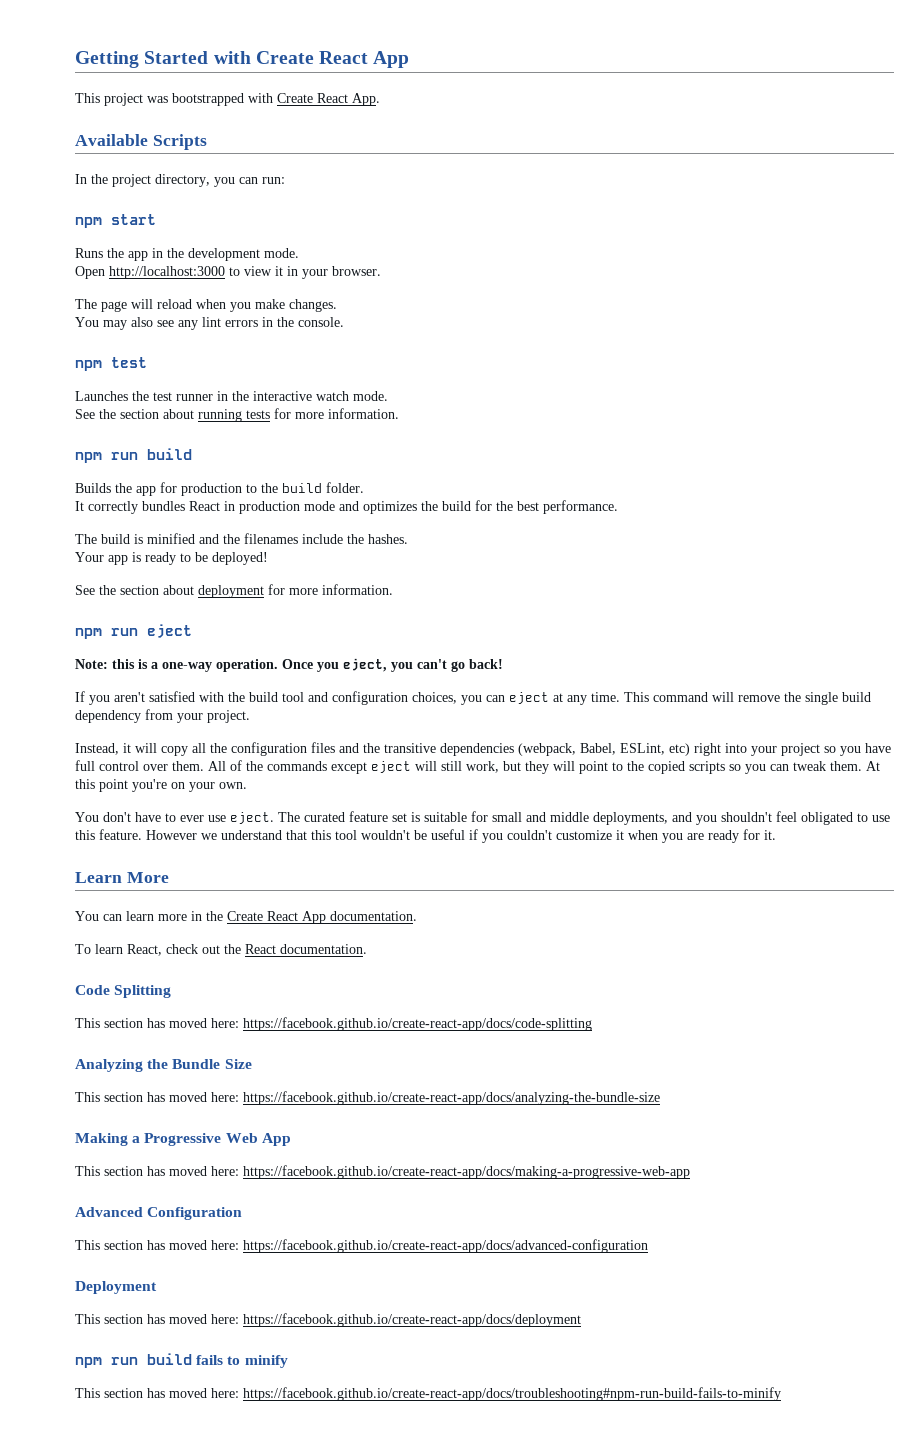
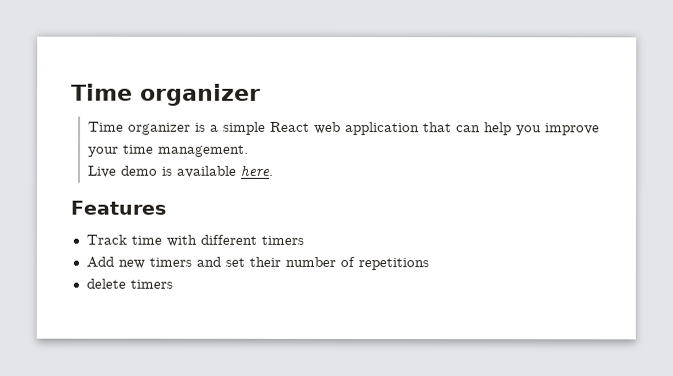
[75,51,410,68] [75,93,380,106] [75,134,207,150] [75,174,285,187] [75,214,156,228] [75,248,299,261] [75,266,381,279] [75,299,337,312] [75,317,344,330] [75,357,147,371] [75,391,388,401] [75,408,399,422] [75,448,192,463] [75,482,364,496] [75,500,618,514] [75,533,408,544] [75,552,268,565] [75,584,393,598] [75,624,192,639] [75,658,503,672] [75,691,871,705] [75,709,250,723] [75,742,891,756] [75,760,880,774] [75,779,247,792] [75,811,890,825] [75,829,776,843] [75,872,169,883] [75,911,417,924] [75,944,367,956] [75,985,172,998] [75,1017,592,1031] [75,1059,252,1072] [75,1091,660,1105] [75,1133,291,1146] [75,1165,690,1179] [75,1207,243,1220] [75,1239,648,1253] [75,1281,157,1294] [75,1313,581,1327] [75,1353,288,1368] [75,1387,781,1401] Getting Started with Create React App // This project was bootstrapped with Create React App. // Available Scripts // In the project directory, you can run: // npm start // Runs the app in the development mode. // Open http://localhost:3000 to view it in your browser. // The page will reload when you make changes. // You may also see any lint errors in the console. // npm test // Launches the test runner in the interactive watch mode. // See the section about running tests for more information. // npm run build // Builds the app for production to the build folder. // It correctly bundles React in production mode and optimizes the build for the best performance. // The build is minified and the filenames include the hashes. // Your app is ready to be deployed! // See the section about deployment for more information. // npm run eject // Note: this is a one-way operation. Once you eject, you can't go back! // If you aren't satisfied with the build tool and configuration choices, you can eject at any time. This command will remove the single build dependency from your project. // Instead, it will copy all the configuration files and the transitive dependencies (webpack, Babel, ESLint, etc) right into your project so you have full control over them. All of the commands except eject will still work, but they will point to the copied scripts so you can tweak them. At this point you're on your own. // You don't have to ever use eject. The curated feature set is suitable for small and middle deployments, and you shouldn't feel obligated to use this feature. However we understand that this tool wouldn't be useful if you couldn't customize it when you are ready for it. // Learn More // You can learn more in the Create React App documentation. // To learn React, check out the React documentation. // Code Splitting // This section has moved here: https://facebook.github.io/create-react-app/docs/code-splitting // Analyzing the Bundle Size // This section has moved here: https://facebook.github.io/create-react-app/docs/analyzing-the-bundle-size // Making a Progressive Web App // This section has moved here: https://facebook.github.io/create-react-app/docs/making-a-progressive-web-app // Advanced Configuration // This section has moved here: https://facebook.github.io/create-react-app/docs/advanced-configuration // Deployment // This section has moved here: https://facebook.github.io/create-react-app/docs/deployment // npm run build fails to minify // This section has moved here: https://facebook.github.io/create-react-app/docs/troubleshooting#npm-run-build-fails-to-minify -> [71,83,261,106] [88,121,601,136] [88,144,250,157] [88,164,275,178] [70,200,166,215] [85,234,304,247] [85,256,429,271] [85,278,173,289] Time organizer // Time organizer is a simple React web application that can help you improve your time management. // Live demo is available here. // Features // Track time with different timers // Add new timers and set their number of repetitions // delete timers

